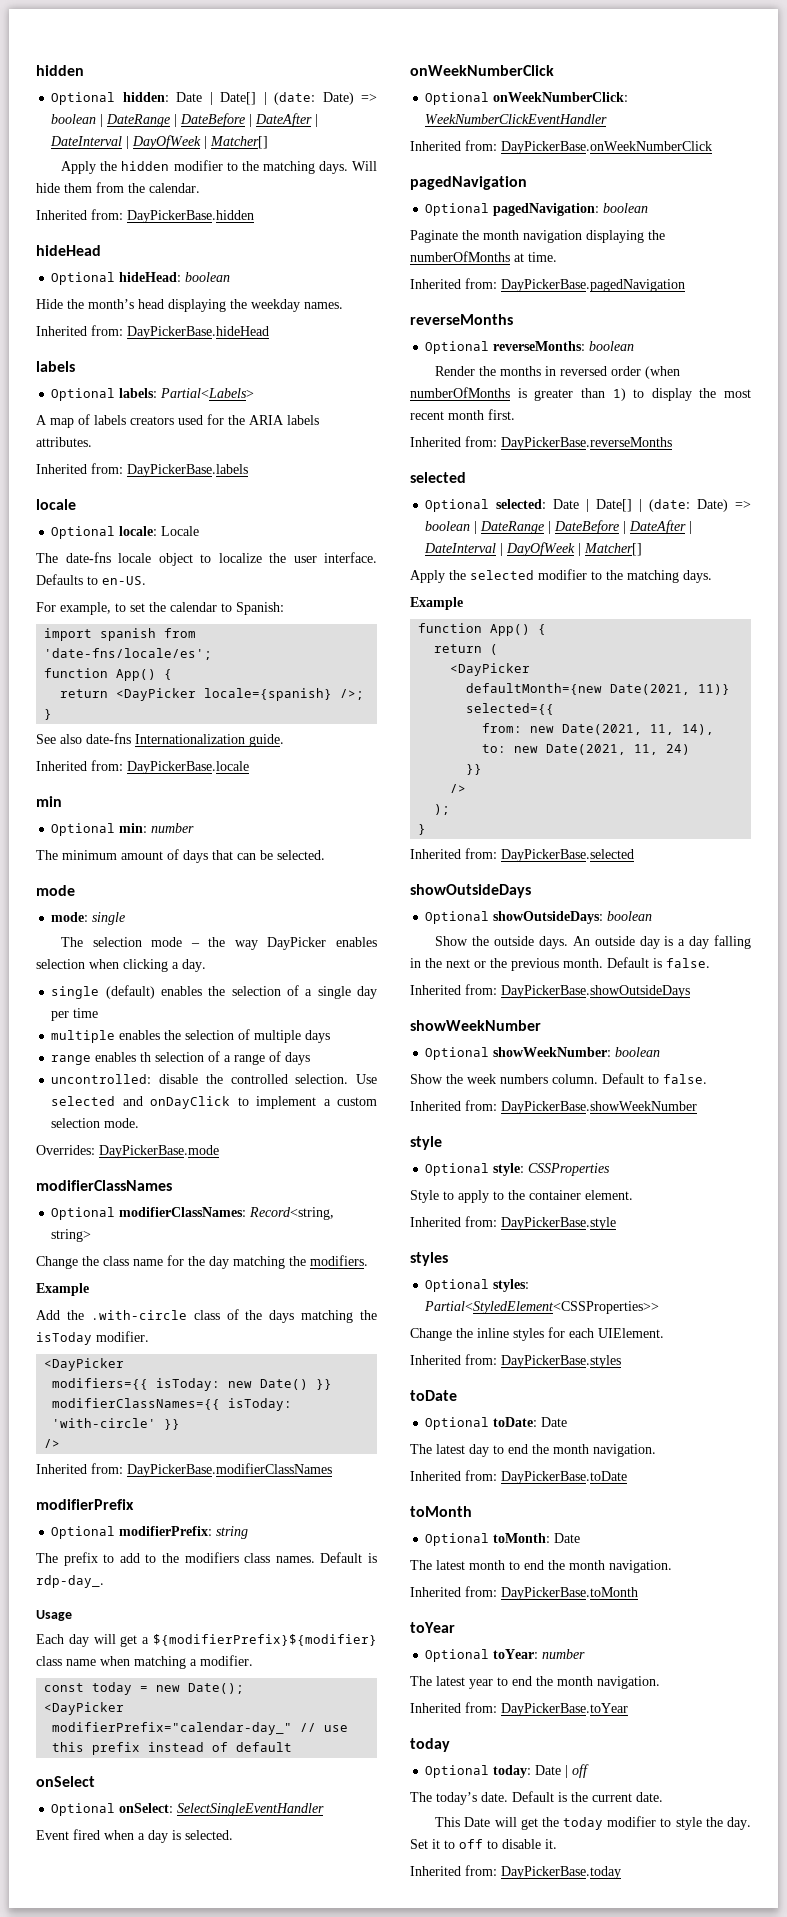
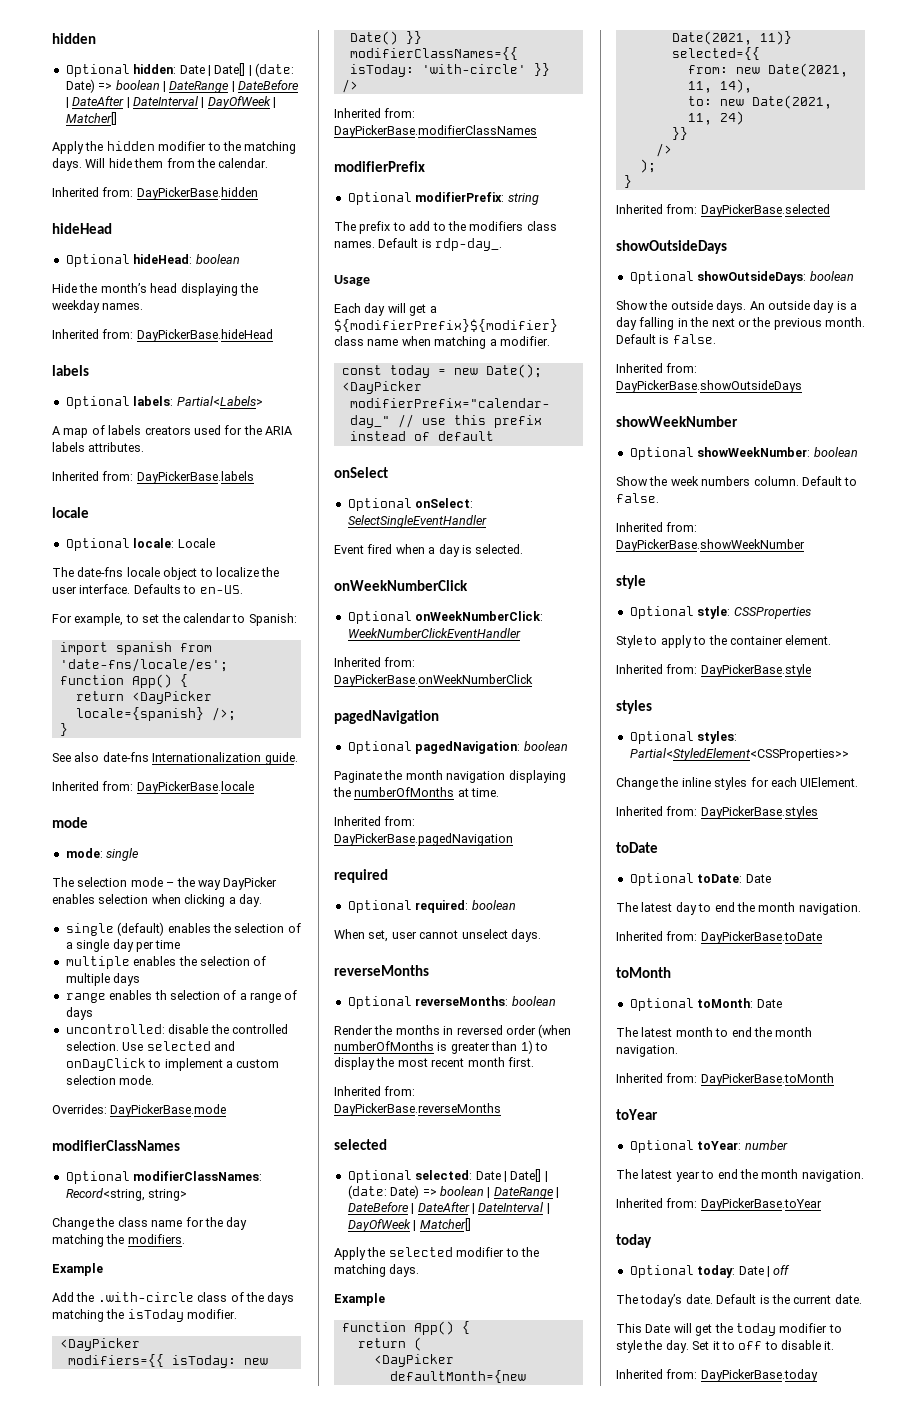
[36,796,62,807] [51,823,195,836] [36,849,325,863] // min // Optional min: number // The minimum amount of days that can be selected. -> (254, 787) none
(685, 285) none -> [334,869,388,883] [347,900,516,913] [334,929,541,942] // required // Optional required: boolean // When set, user cannot unselect days.

